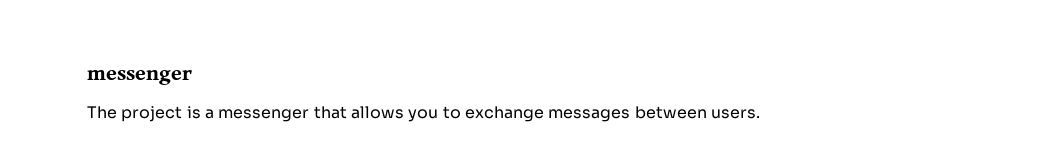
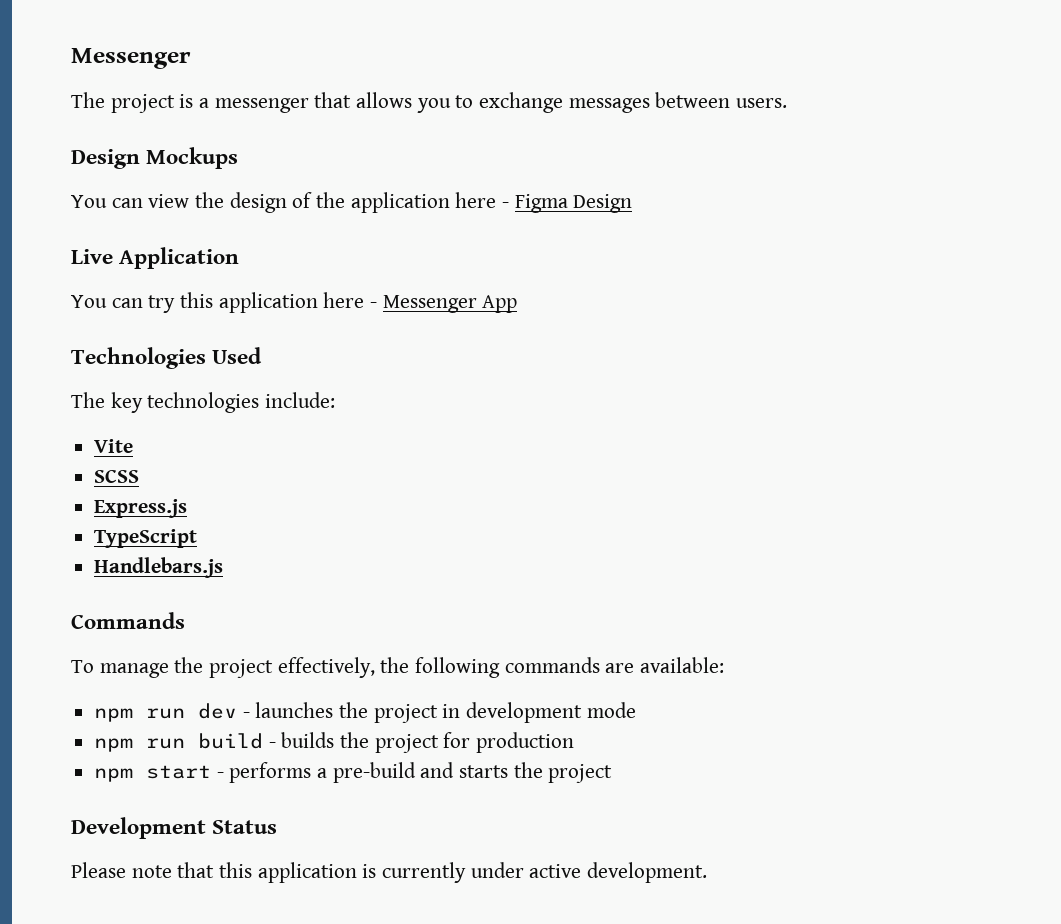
[87,70,192,85] messenger -> [71,48,191,69] Messenger
(760, 114) none -> [71,147,239,169] [71,192,633,213] [71,247,240,269] [71,292,518,313] [71,347,263,369] [71,392,336,413] [94,439,134,453] [94,470,140,483] [94,499,188,518] [94,529,198,548] [94,557,224,578] [71,612,185,629] [71,657,725,678] [94,702,636,723] [94,732,575,753] [94,762,613,783] [71,817,278,839] [71,862,708,883] // Design Mockups // You can view the design of the application here - Figma Design // Live Application // You can try this application here - Messenger App // Technologies Used // The key technologies include: // Vite // SCSS // Express.js // TypeScript // Handlebars.js // Commands // To manage the project effectively, the following commands are available: // npm run dev - launches the project in development mode // npm run build - builds the project for production // npm start - performs a pre-build and starts the project // Development Status // Please note that this application is currently under active development.

